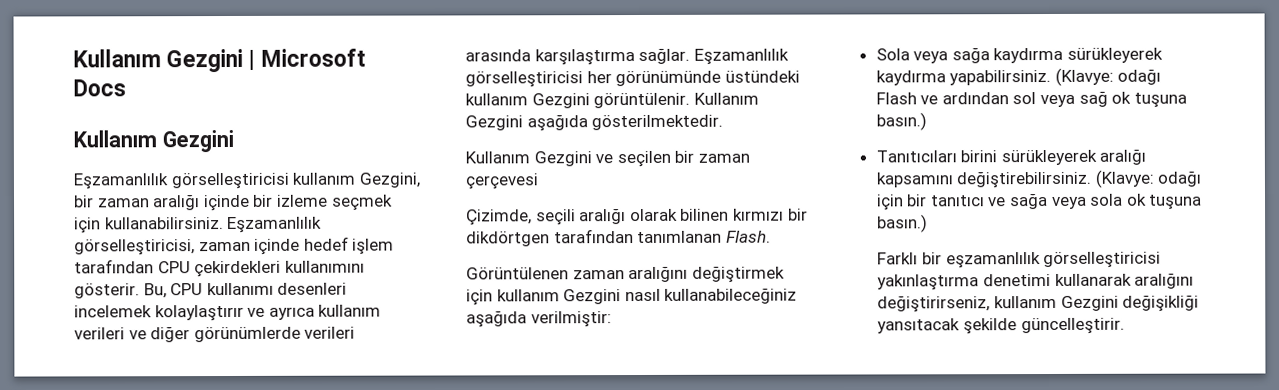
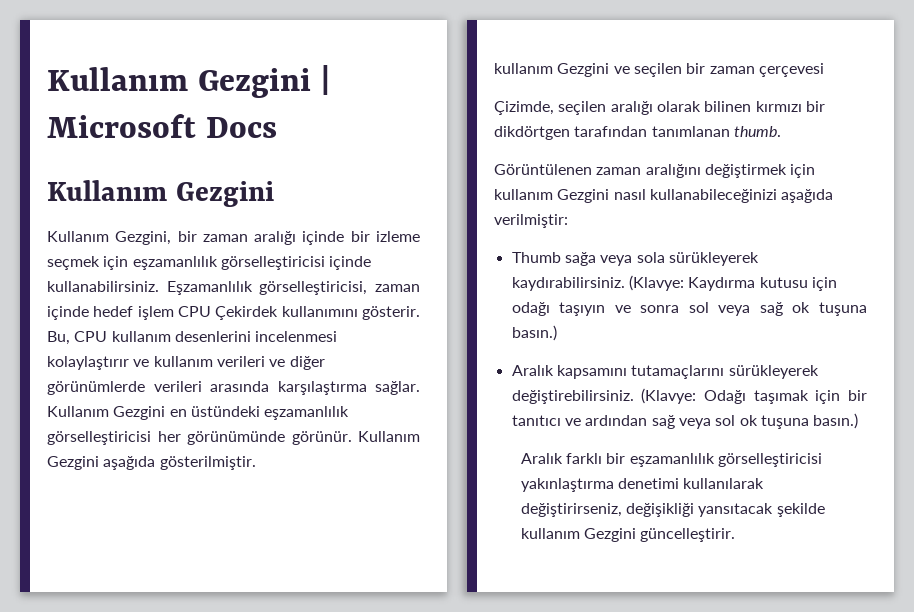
[73,172,356,190] Eşzamanlılık görselleştiricisi kullanım -> [47,231,109,242] Kullanım
(101, 225) none -> [132,256,372,270] eşzamanlılık görselleştiricisi içinde
[74,259,282,278] tarafından CPU çekirdekleri -> [178,306,279,320] CPU Çekirdek
[206,282,348,296] [74,305,152,318] kullanımı desenleri incelemek -> [111,331,338,342] kullanım desenlerini incelenmesi
[268,306,315,320] ayrıca -> (150, 363) none
[693,48,789,65] [465,70,800,88] [465,92,691,109] Eşzamanlılık görselleştiricisi her görünümünde üstündeki kullanım Gezgini görüntülenir. -> [47,406,350,420] [47,431,352,445] Kullanım Gezgini en üstündeki eşzamanlılık görselleştiricisi her görünümünde görünür.
[591,114,724,131] [465,151,530,164] gösterilmektedir. // Kullanım -> [159,456,256,470] [494,63,553,74] gösterilmiştir. // kullanım
[535,209,576,226] seçili -> [558,101,607,115] seçilen
[725,230,771,243] Flash. -> [733,126,781,137] thumb.
[664,287,798,304] kullanabileceğiniz -> [649,189,777,203] kullanabileceğinizi
[875,47,1164,64] [875,67,1162,86] [875,92,1009,105] Sola veya sağa kaydırma sürükleyerek kaydırma yapabilirsiniz. (Klavye: odağı Flash ve ardından -> [511,252,759,266] [511,275,837,291] [511,302,680,316] Thumb sağa veya sola sürükleyerek kaydırabilirsiniz. (Klavye: Kaydırma kutusu için odağı taşıyın ve sonra
[875,148,1147,166] [875,169,1202,189] [875,193,1203,211] [876,214,928,233] [877,252,919,265] Tanıtıcıları birini sürükleyerek aralığı kapsamını değiştirebilirsiniz. (Klavye: odağı için bir tanıtıcı ve sağa veya sola ok tuşuna basın.) // Farklı -> [511,365,819,379] [511,388,867,404] [511,413,859,429] [520,453,603,464] Aralık kapsamını tutamaçlarını sürükleyerek değiştirebilirsiniz. (Klavye: Odağı taşımak için bir tanıtıcı ve ardından sağ veya sol ok tuşuna basın.) // Aralık farklı
[1054,272,1195,289] [877,295,1119,313] kullanarak aralığını değiştirirseniz, kullanım Gezgini -> [683,478,765,489] [520,503,622,517] kullanılarak değiştirirseniz,
(1018, 326) none -> [520,528,637,542] kullanım Gezgini

